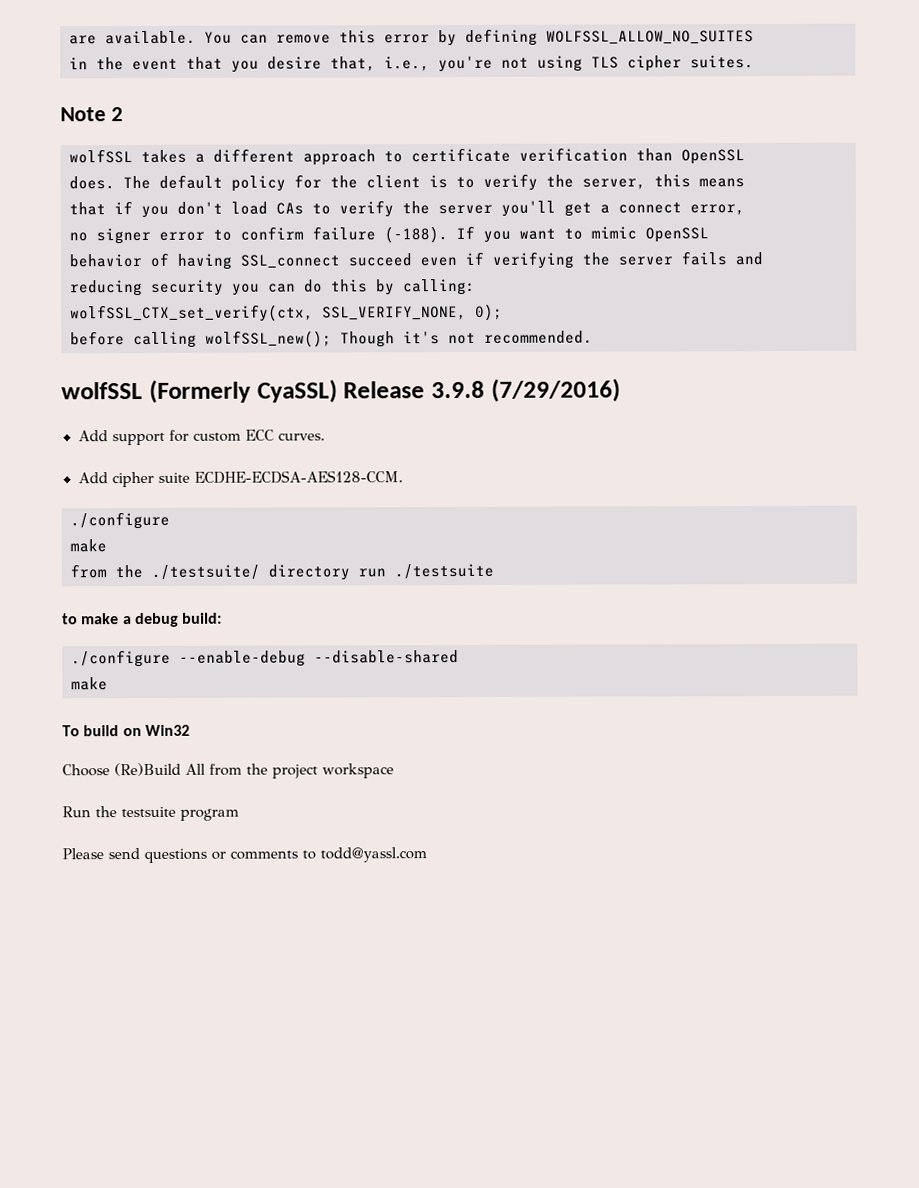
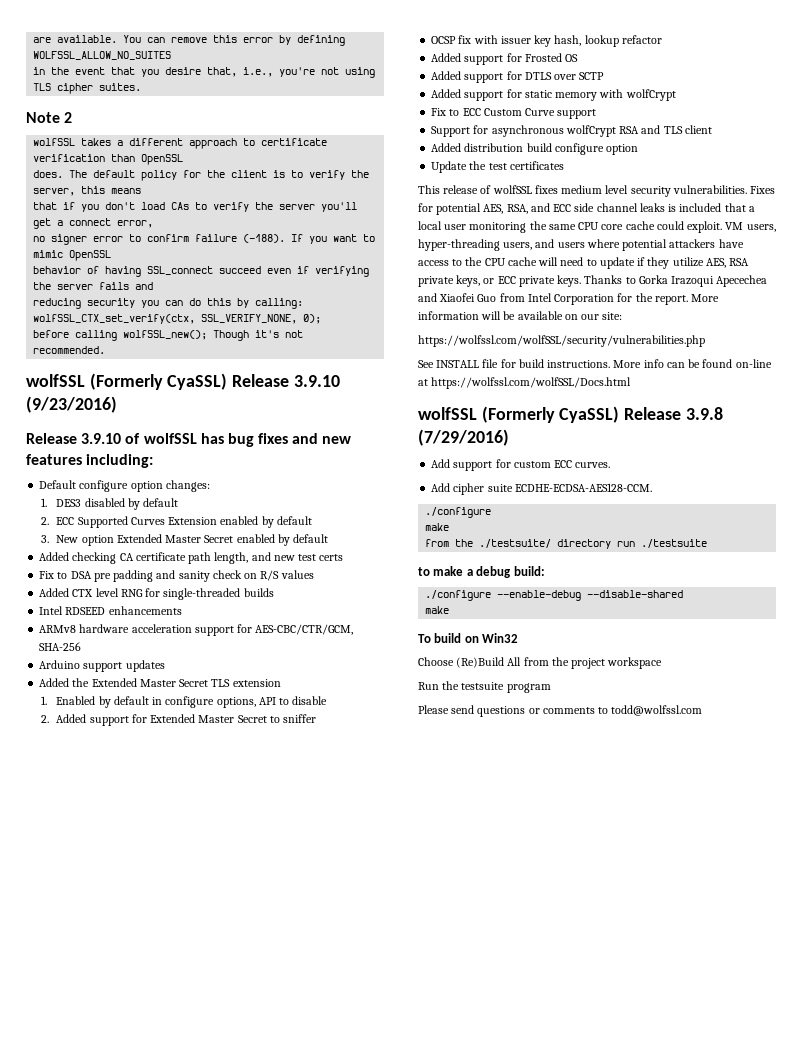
(593, 337) none -> [26,373,340,390] [26,396,117,413] [26,433,352,447] [26,454,154,468] [39,480,210,492] [41,498,179,510] [41,516,312,528] [41,534,329,546] [39,552,344,564] [39,570,314,582] [39,588,274,600] [39,606,182,615] [39,624,354,636] [39,642,82,651] [39,660,165,672] [39,678,281,687] [41,696,328,708] [41,714,317,726] [431,35,662,47] [431,53,579,65] [431,71,605,83] [431,89,676,101] [431,108,597,119] [431,125,712,137] [431,143,639,155] [431,161,564,173] [418,185,776,197] [418,203,755,215] [418,221,776,233] [418,239,744,251] [418,257,750,269] [418,275,768,287] [418,293,720,305] [418,311,623,320] [418,335,705,347] [418,359,772,368] [418,377,632,389] // wolfSSL (Formerly CyaSSL) Release 3.9.10 (9/23/2016) // Release 3.9.10 of wolfSSL has bug fixes and new features including: // Default configure option changes: // 1. DES3 disabled by default // 2. ECC Supported Curves Extension enabled by default // 3. New option Extended Master Secret enabled by default // Added checking CA certificate path length, and new test certs // Fix to DSA pre padding and sanity check on R/S values // Added CTX level RNG for single-threaded builds // Intel RDSEED enhancements // ARMv8 hardware acceleration support for AES-CBC/CTR/GCM, SHA-256 // Arduino support updates // Added the Extended Master Secret TLS extension // 1. Enabled by default in configure options, API to disable // 2. Added support for Extended Master Secret to sniffer // OCSP fix with issuer key hash, lookup refactor // Added support for Frosted OS // Added support for DTLS over SCTP // Added support for static memory with wolfCrypt // Fix to ECC Custom Curve support // Support for asynchronous wolfCrypt RSA and TLS client // Added distribution build configure option // Update the test certificates // This release of wolfSSL fixes medium level security vulnerabilities. Fixes for potential AES, RSA, and ECC side channel leaks is included that a local user monitoring the same CPU core cache could exploit. VM users, hyper-threading users, and users where potential attackers have access to the CPU cache will need to update if they utilize AES, RSA private keys, or ECC private keys. Thanks to Gorka Irazoqui Apecechea and Xiaofei Guo from Intel Corporation for the report. More information will be available on our site: // https://wolfssl.com/wolfSSL/security/vulnerabilities.php // See INSTALL file for build instructions. More info can be found on-line at https://wolfssl.com/wolfSSL/Docs.html
[320,847,427,863] todd@yassl.com -> [611,705,703,716] todd@wolfssl.com

